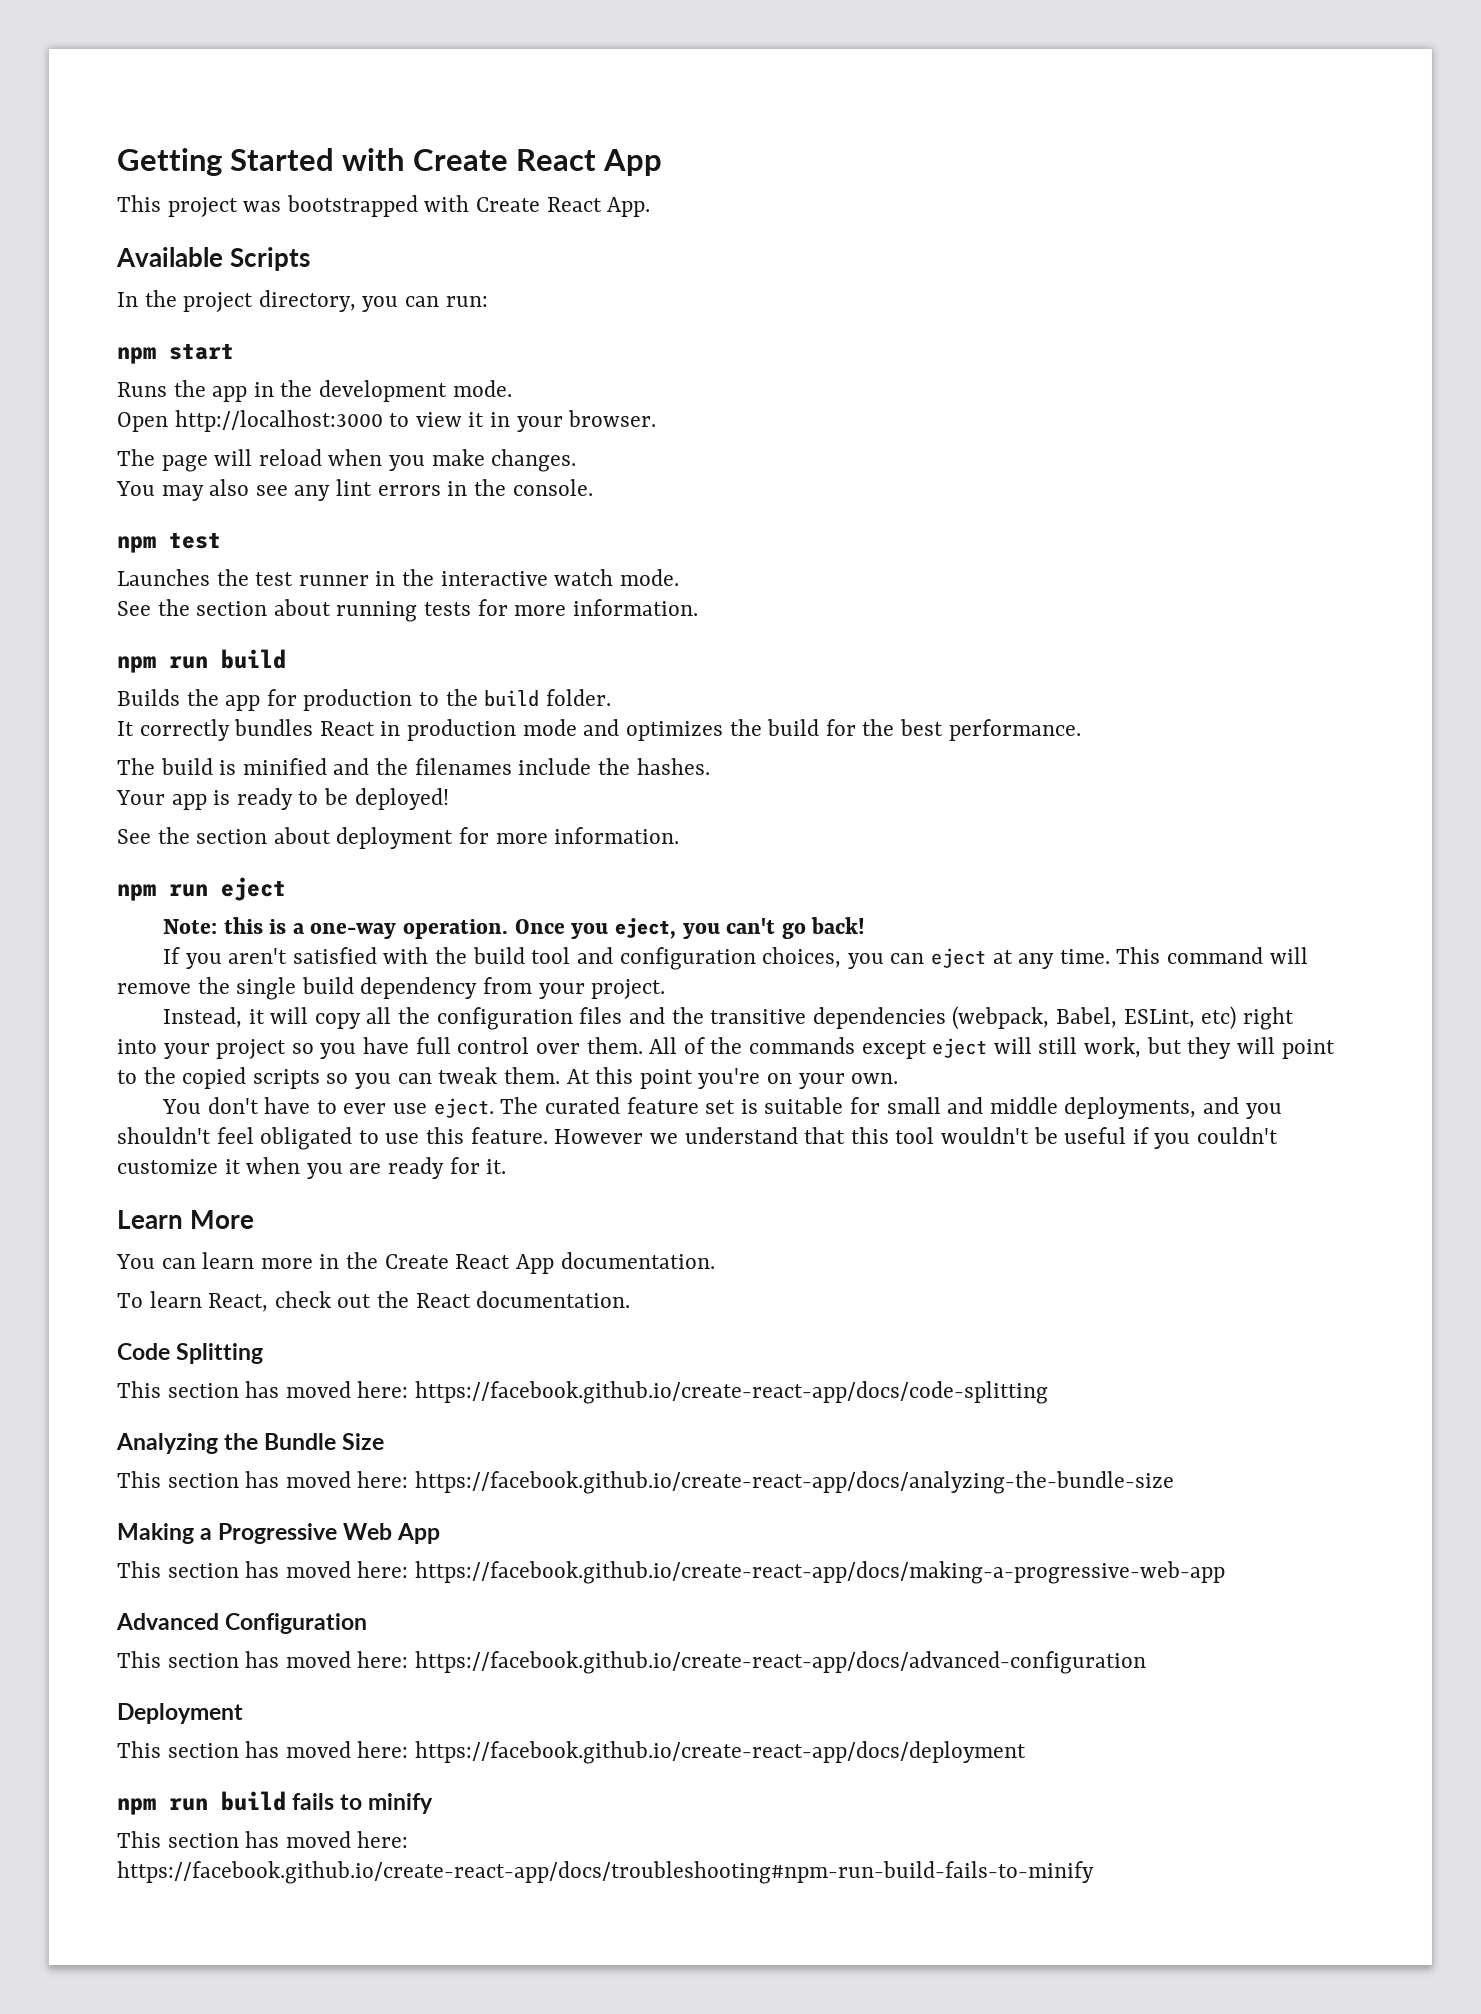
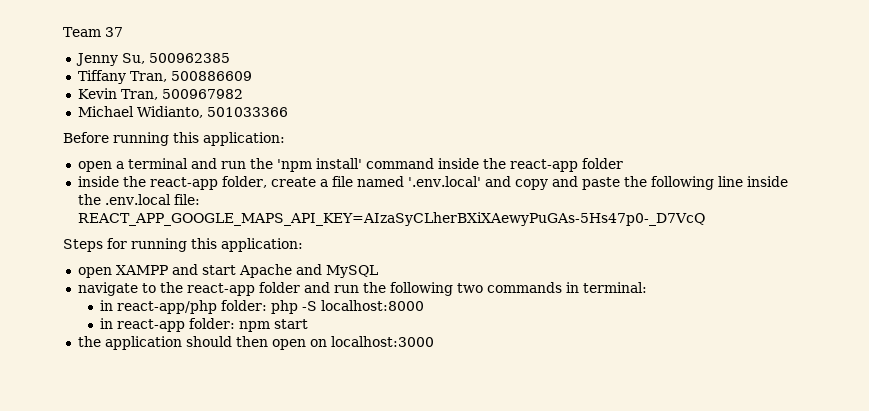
[117,148,663,176] [117,195,651,217] [116,247,311,271] [117,290,488,312] [117,344,234,364] [117,380,512,402] [117,410,657,432] [117,449,577,472] [116,479,593,501] [117,533,221,553] [117,569,679,586] [117,599,698,622] [117,649,286,673] [117,689,611,711] [117,719,1081,741] [117,758,710,775] [116,788,449,810] [117,827,680,849] [117,877,286,901] [162,917,866,939] [162,947,1308,970] [117,977,666,1000] [162,1006,1294,1030] [117,1037,1335,1059] [117,1067,899,1089] [161,1097,1282,1119] [117,1127,1279,1150] [117,1157,507,1179] [117,1210,255,1229] [116,1252,715,1274] [117,1291,631,1312] [117,1343,264,1364] [117,1381,1049,1404] [116,1433,385,1454] [117,1471,1175,1494] [117,1523,441,1544] [117,1561,1226,1584] [116,1613,368,1634] [117,1651,1147,1674] [117,1703,243,1724] [117,1741,1027,1764] [117,1791,434,1815] [117,1831,409,1848] [117,1861,1094,1884] Getting Started with Create React App // This project was bootstrapped with Create React App. // Available Scripts // In the project directory, you can run: // npm start // Runs the app in the development mode. // Open http://localhost:3000 to view it in your browser. // The page will reload when you make changes. // You may also see any lint errors in the console. // npm test // Launches the test runner in the interactive watch mode. // See the section about running tests for more information. // npm run build // Builds the app for production to the build folder. // It correctly bundles React in production mode and optimizes the build for the best performance. // The build is minified and the filenames include the hashes. // Your app is ready to be deployed! // See the section about deployment for more information. // npm run eject // Note: this is a one-way operation. Once you eject, you can't go back! // If you aren't satisfied with the build tool and configuration choices, you can eject at any time. This command will remove the single build dependency from your project. // Instead, it will copy all the configuration files and the transitive dependencies (webpack, Babel, ESLint, etc) right into your project so you have full control over them. All of the commands except eject will still work, but they will point to the copied scripts so you can tweak them. At this point you're on your own. // You don't have to ever use eject. The curated feature set is suitable for small and middle deployments, and you shouldn't feel obligated to use this feature. However we understand that this tool wouldn't be useful if you couldn't customize it when you are ready for it. // Learn More // You can learn more in the Create React App documentation. // To learn React, check out the React documentation. // Code Splitting // This section has moved here: https://facebook.github.io/create-react-app/docs/code-splitting // Analyzing the Bundle Size // This section has moved here: https://facebook.github.io/create-react-app/docs/analyzing-the-bundle-size // Making a Progressive Web App // This section has moved here: https://facebook.github.io/create-react-app/docs/making-a-progressive-web-app // Advanced Configuration // This section has moved here: https://facebook.github.io/create-react-app/docs/advanced-configuration // Deployment // This section has moved here: https://facebook.github.io/create-react-app/docs/deployment // npm run build fails to minify // This section has moved here: https://facebook.github.io/create-react-app/docs/troubleshooting#npm-run-build-fails-to-minify -> [63,27,123,37] [75,53,230,66] [77,70,252,84] [77,88,243,100] [77,106,288,118] [63,132,285,146] [77,158,623,172] [77,176,788,190] [77,194,200,205] [77,212,705,226] [63,238,303,252] [77,264,378,278] [77,282,647,296] [99,300,424,314] [99,318,308,332] [77,336,434,350] Team 37 // Jenny Su, 500962385 // Tiffany Tran, 500886609 // Kevin Tran, 500967982 // Michael Widianto, 501033366 // Before running this application: // open a terminal and run the 'npm install' command inside the react-app folder // inside the react-app folder, create a file named '.env.local' and copy and paste the following line inside the .env.local file: REACT_APP_GOOGLE_MAPS_API_KEY=AIzaSyCLherBXiXAewyPuGAs-5Hs47p0-_D7VcQ // Steps for running this application: // open XAMPP and start Apache and MySQL // navigate to the react-app folder and run the following two commands in terminal: // in react-app/php folder: php -S localhost:8000 // in react-app folder: npm start // the application should then open on localhost:3000

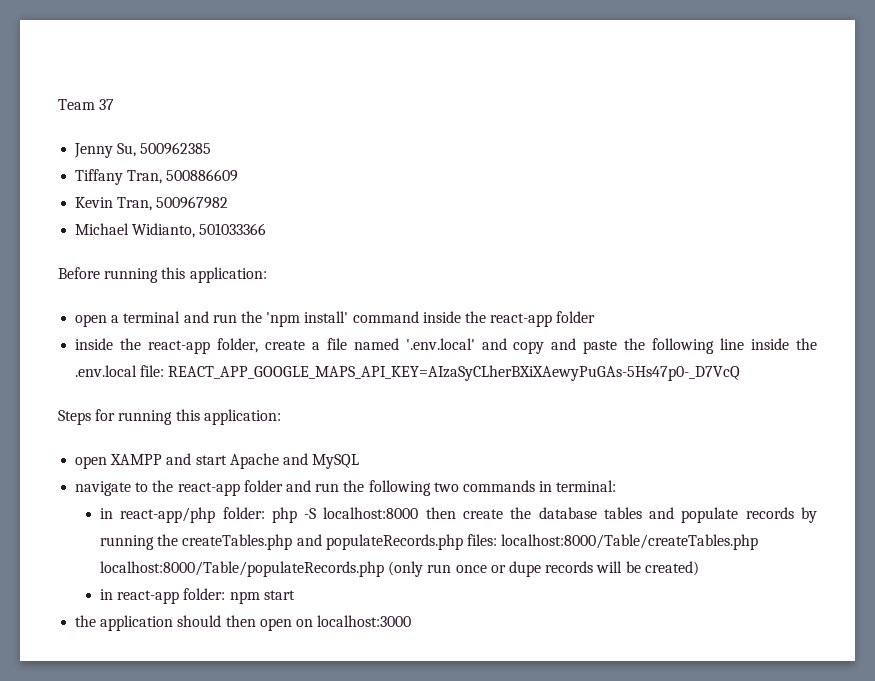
(424, 305) none -> [425,507,817,523] [100,534,759,550] [100,561,699,577] then create the database tables and populate records by running the createTables.php and populateRecords.php files: localhost:8000/Table/createTables.php localhost:8000/Table/populateRecords.php (only run once or dupe records will be created)

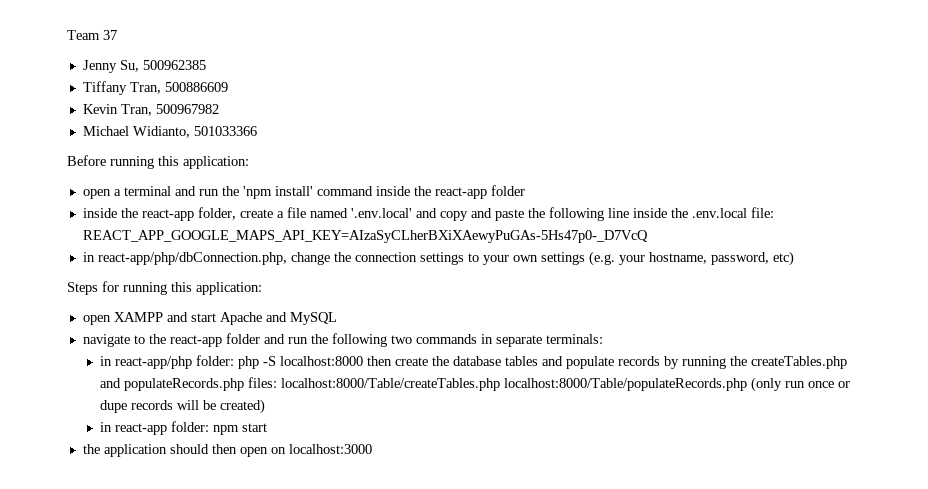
(741, 373) none -> [82,251,794,266] // in react-app/php/dbConnection.php, change the connection settings to your own settings (e.g. your hostname, password, etc)
[556,480,617,492] terminal: -> [495,334,603,347] separate terminals:

